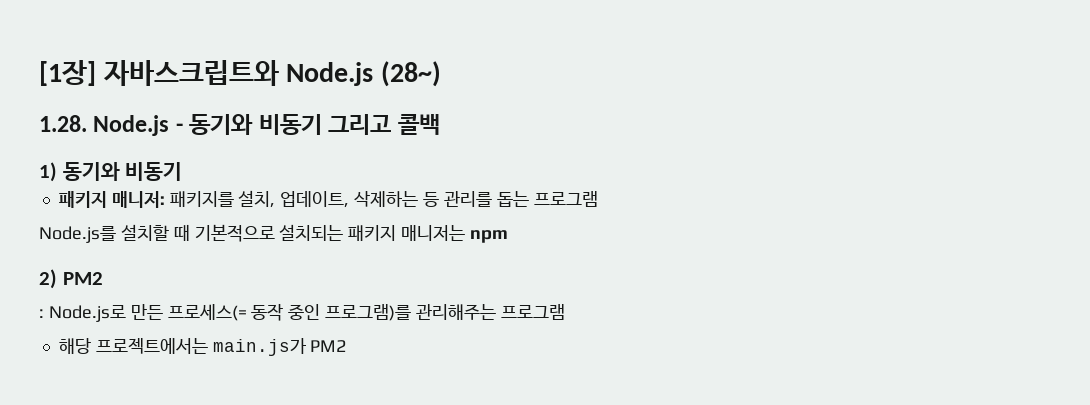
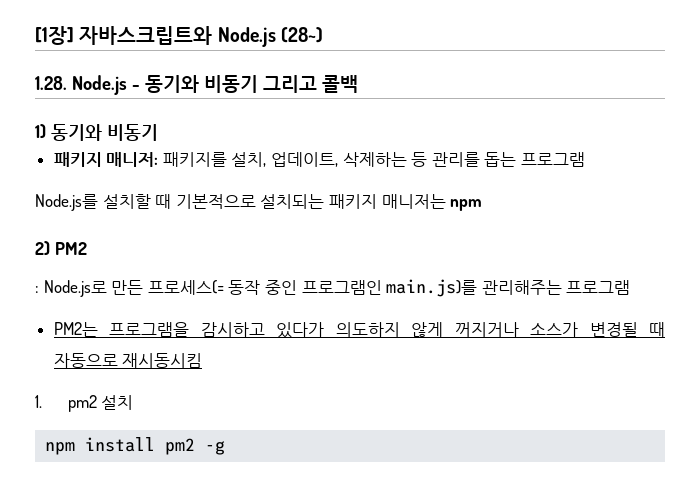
[325,304,412,321] 프로그램)를 -> [301,279,478,297] 프로그램인 main.js)를
[58,338,347,356] 해당 프로젝트에서는 main.js가 PM2 -> [53,322,665,338] [53,353,203,368] [35,395,134,412] [45,437,226,455] PM2는 프로그램을 감시하고 있다가 의도하지 않게 꺼지거나 소스가 변경될 때 자동으로 재시동시킴 // 1. pm2 설치 // npm install pm2 -g

